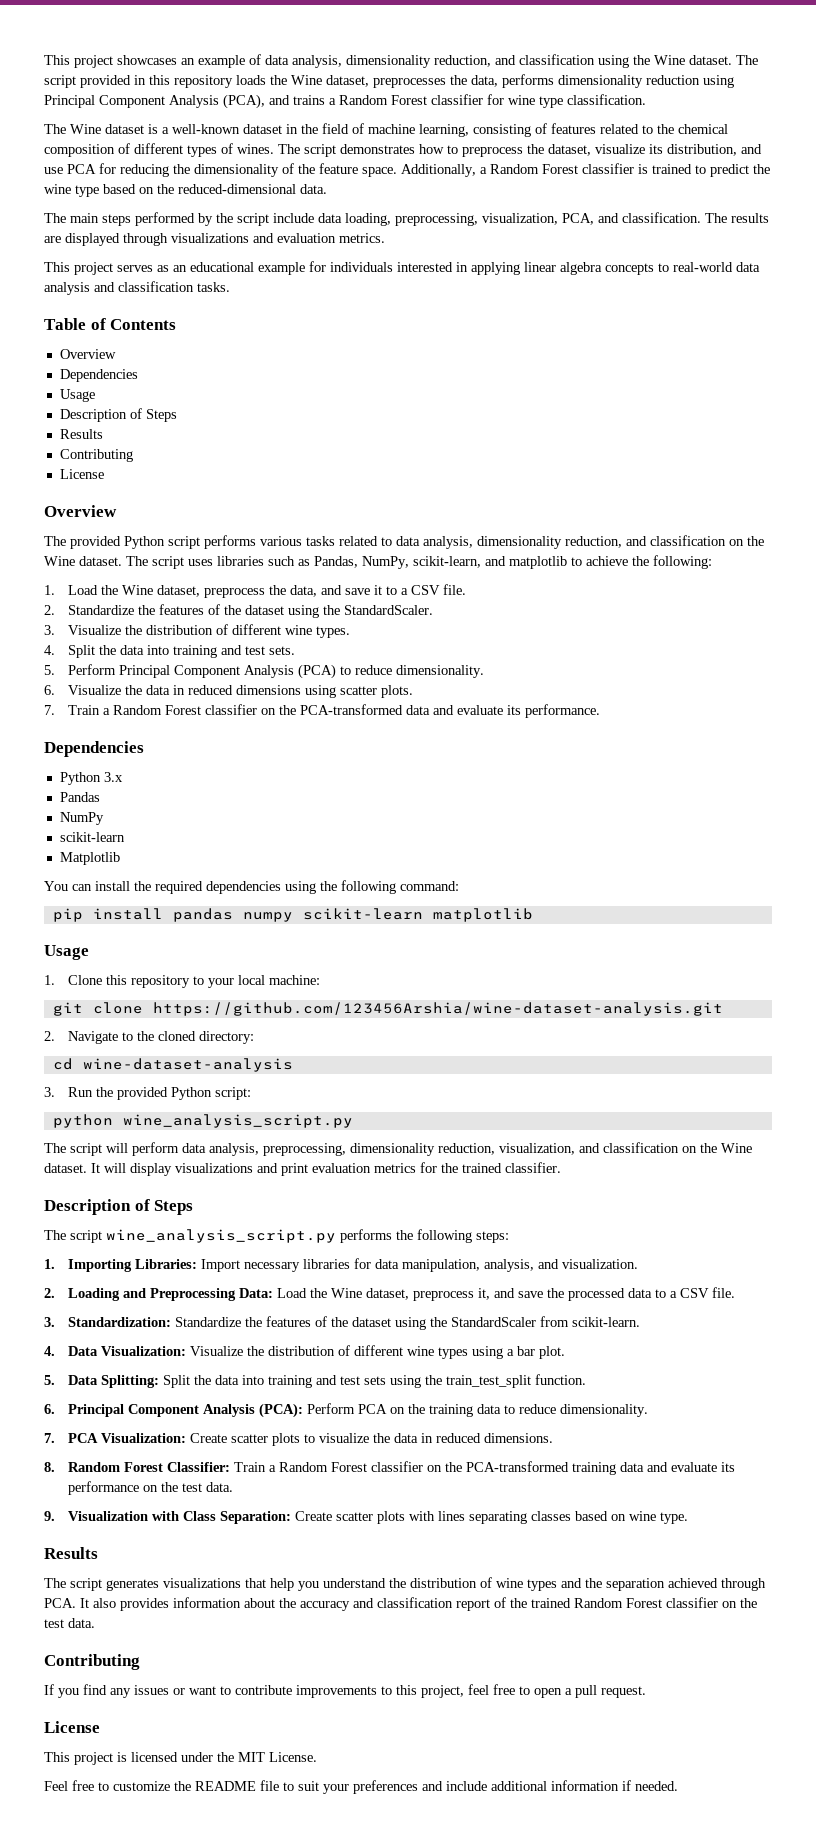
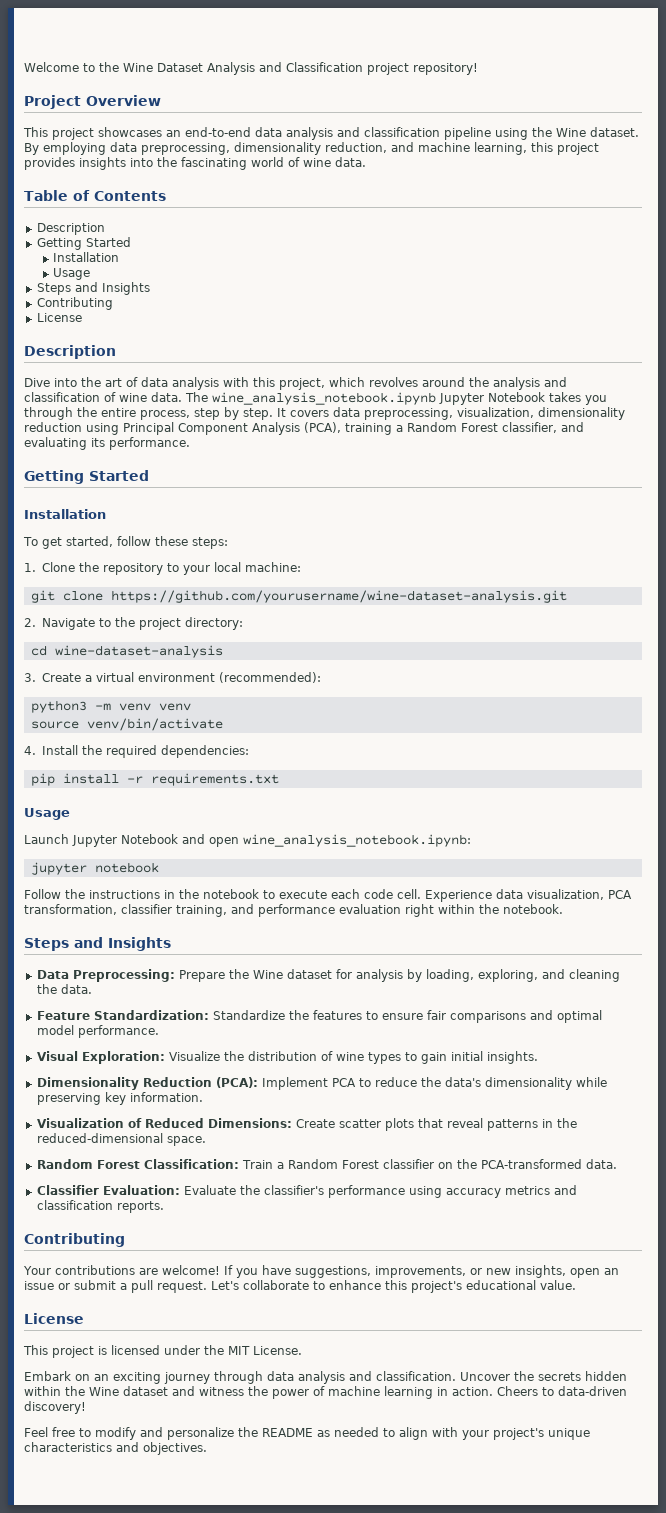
[44,54,595,68] This project showcases an example of data analysis, dimensionality reduction, and classification -> [24,62,478,75] [24,95,161,109] [23,127,491,140] Welcome to the Wine Dataset Analysis and Classification project repository! // Project Overview // This project showcases an end-to-end data analysis and classification pipeline
[736,55,758,65] [44,74,554,88] The script provided in this repository loads the Wine dataset, preprocesses the data, performs -> [24,142,599,155] [24,157,366,170] [24,190,166,201] [36,223,105,235] [36,237,131,250] [53,252,120,262] [53,268,91,280] [36,282,150,295] [36,297,113,310] [36,313,82,322] [24,345,116,359] [24,377,567,390] [24,392,607,405] [24,407,534,420] By employing data preprocessing, dimensionality reduction, and machine learning, this project provides insights into the fascinating world of wine data. // Table of Contents // Description // Getting Started // Installation // Usage // Steps and Insights // Contributing // License // Description // Dive into the art of data analysis with this project, which revolves around the analysis and classification of wine data. The wine_analysis_notebook.ipynb Jupyter Notebook takes you through the entire process, step by step. It covers data preprocessing, visualization,
[269,94,646,108] [44,123,728,137] [44,143,762,157] [44,163,770,177] [44,184,327,197] [44,212,769,226] [44,233,385,246] [44,261,760,275] [44,281,230,295] [44,318,177,330] [59,349,116,359] [59,369,138,382] [59,389,95,402] [59,408,177,422] [59,429,103,439] [59,449,133,462] [59,469,104,479] [44,505,117,517] [44,535,764,549] [44,555,712,569] [44,584,466,598] [44,604,433,618] [44,624,350,638] [44,645,295,658] [44,664,484,679] [44,685,413,698] [44,704,600,718] [44,741,144,757] [59,772,123,785] [59,792,100,802] [59,812,104,825] [59,832,125,842] [59,852,120,865] [44,880,459,894] [52,908,533,922] [44,945,89,960] [44,975,320,988] [52,1002,723,1016] [44,1031,254,1044] [52,1058,293,1072] [44,1087,251,1100] [52,1114,353,1128] [44,1142,752,1156] [44,1162,561,1176] [44,1199,194,1215] [44,1229,509,1243] [44,1258,638,1272] [44,1287,735,1301] [44,1316,640,1330] [44,1345,565,1359] [44,1374,586,1388] [44,1403,648,1418] [44,1433,553,1446] [44,1461,735,1475] [67,1481,233,1495] [44,1511,688,1524] [44,1547,98,1559] [44,1577,766,1591] [44,1597,757,1611] [44,1618,95,1628] [44,1654,140,1670] [44,1684,646,1698] and trains a Random Forest classifier for wine type classification. // The Wine dataset is a well-known dataset in the field of machine learning, consisting of features related to the chemical composition of different types of wines. The script demonstrates how to preprocess the dataset, visualize its distribution, and use PCA for reducing the dimensionality of the feature space. Additionally, a Random Forest classifier is trained to predict the wine type based on the reduced-dimensional data. // The main steps performed by the script include data loading, preprocessing, visualization, PCA, and classification. The results are displayed through visualizations and evaluation metrics. // This project serves as an educational example for individuals interested in applying linear algebra concepts to real-world data analysis and classification tasks. // Table of Contents // Overview // Dependencies // Usage // Description of Steps // Results // Contributing // License // Overview // The provided Python script performs various tasks related to data analysis, dimensionality reduction, and classification on the Wine dataset. The script uses libraries such as Pandas, NumPy, scikit-learn, and matplotlib to achieve the following: // 1. Load the Wine dataset, preprocess the data, and save it to a CSV file. // 2. Standardize the features of the dataset using the StandardScaler. // 3. Visualize the distribution of different wine types. // 4. Split the data into training and test sets. // 5. Perform Principal Component Analysis (PCA) to reduce dimensionality. // 6. Visualize the data in reduced dimensions using scatter plots. // 7. Train a Random Forest classifier on the PCA-transformed data and evaluate its performance. // Dependencies // Python 3.x // Pandas // NumPy // scikit-learn // Matplotlib // You can install the required dependencies using the following command: // pip install pandas numpy scikit-learn matplotlib // Usage // 1. Clone this repository to your local machine: // git clone https://github.com/123456Arshia/wine-dataset-analysis.git // 2. Navigate to the cloned directory: // cd wine-dataset-analysis // 3. Run the provided Python script: // python wine_analysis_script.py // The script will perform data analysis, preprocessing, dimensionality reduction, visualization, and classification on the Wine dataset. It will display visualizations and print evaluation metrics for the trained classifier. // Description of Steps // The script wine_analysis_script.py performs the following steps: // 1. Importing Libraries: Import necessary libraries for data manipulation, analysis, and visualization. // 2. Loading and Preprocessing Data: Load the Wine dataset, preprocess it, and save the processed data to a CSV file. // 3. Standardization: Standardize the features of the dataset using the StandardScaler from scikit-learn. // 4. Data Visualization: Visualize the distribution of different wine types using a bar plot. // 5. Data Splitting: Split the data into training and test sets using the train_test_split function. // 6. Principal Component Analysis (PCA): Perform PCA on the training data to reduce dimensionality. // 7. PCA Visualization: Create scatter plots to visualize the data in reduced dimensions. // 8. Random Forest Classifier: Train a Random Forest classifier on the PCA-transformed training data and evaluate its performance on the test data. // 9. Visualization with Class Separation: Create scatter plots with lines separating classes based on wine type. // Results // The script generates visualizations that help you understand the distribution of wine types and the separation achieved through PCA. It also provides information about the accuracy and classification report of the trained Random Forest classifier on the test data. // Contributing // If you find any issues or want to contribute improvements to this project, feel free to open a pull request. -> [345,422,584,435] [24,437,190,450] [24,470,149,484] [24,509,106,519] [23,536,228,549] [24,562,301,575] [30,590,567,603] [24,617,243,630] [30,645,223,658] [24,672,321,683] [30,700,191,713] [30,718,223,731] [24,745,249,758] [30,773,279,786] [24,808,70,820] [24,834,471,847] [30,862,159,875] [24,889,632,902] [24,904,563,917] [24,937,171,951] [36,969,620,982] [36,984,92,994] [36,1010,602,1023] [36,1025,159,1038] [36,1051,538,1064] [36,1077,607,1090] [36,1092,203,1105] [36,1118,577,1131] [36,1133,206,1146] [36,1159,617,1169] [36,1185,577,1198] [36,1200,164,1213] [24,1233,125,1247] [23,1265,619,1278] [24,1280,576,1293] training a Random Forest classifier, and evaluating its performance. // Getting Started // Installation // To get started, follow these steps: // 1. Clone the repository to your local machine: // git clone https://github.com/yourusername/wine-dataset-analysis.git // 2. Navigate to the project directory: // cd wine-dataset-analysis // 3. Create a virtual environment (recommended): // python3 -m venv venv // source venv/bin/activate // 4. Install the required dependencies: // pip install -r requirements.txt // Usage // Launch Jupyter Notebook and open wine_analysis_notebook.ipynb: // jupyter notebook // Follow the instructions in the notebook to execute each code cell. Experience data visualization, PCA transformation, classifier training, and performance evaluation right within the notebook. // Steps and Insights // Data Preprocessing: Prepare the Wine dataset for analysis by loading, exploring, and cleaning the data. // Feature Standardization: Standardize the features to ensure fair comparisons and optimal model performance. // Visual Exploration: Visualize the distribution of wine types to gain initial insights. // Dimensionality Reduction (PCA): Implement PCA to reduce the data's dimensionality while preserving key information. // Visualization of Reduced Dimensions: Create scatter plots that reveal patterns in the reduced-dimensional space. // Random Forest Classification: Train a Random Forest classifier on the PCA-transformed data. // Classifier Evaluation: Evaluate the classifier's performance using accuracy metrics and classification reports. // Contributing // Your contributions are welcome! If you have suggestions, improvements, or new insights, open an issue or submit a pull request. Let's collaborate to enhance this project's educational value.
[44,1780,678,1794] Feel free to customize the README file to suit your preferences and include additional information if needed. -> [24,1371,627,1384] [24,1386,627,1399] [24,1401,86,1414] [24,1427,590,1440] [24,1442,207,1455] Embark on an exciting journey through data analysis and classification. Uncover the secrets hidden within the Wine dataset and witness the power of machine learning in action. Cheers to data-driven discovery! // Feel free to modify and personalize the README as needed to align with your project's unique characteristics and objectives.

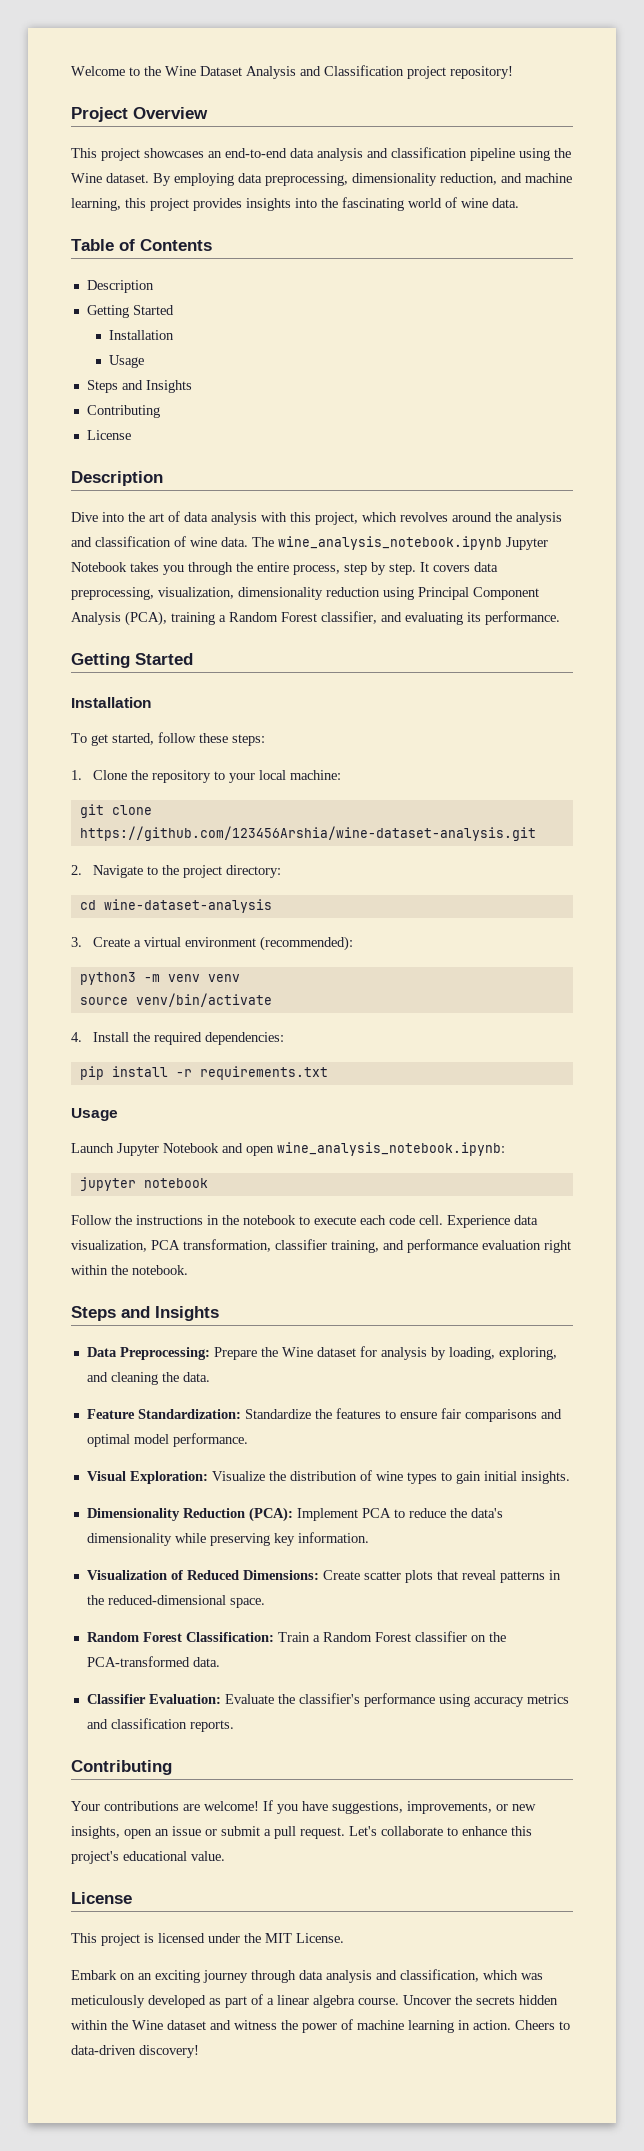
[110,590,567,603] https://github.com/yourusername/wine-dataset-analysis.git -> [79,826,536,841] https://github.com/123456Arshia/wine-dataset-analysis.git
[376,1371,456,1381] classification. -> [400,1969,543,1982] [71,1994,399,2008] classification, which was meticulously developed as part of a linear algebra course.
[24,1427,590,1440] [24,1442,207,1455] // Feel free to modify and personalize the README as needed to align with your project's unique characteristics and objectives. -> (199, 2051) none

